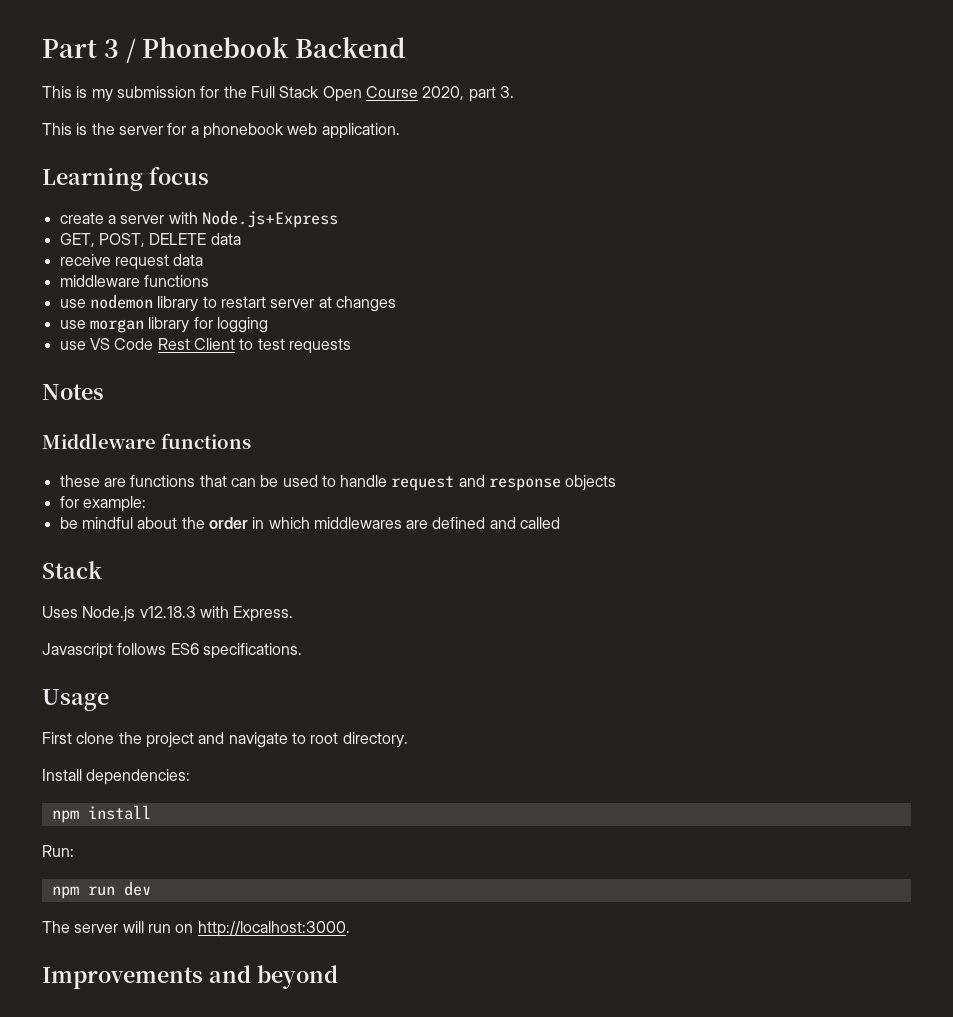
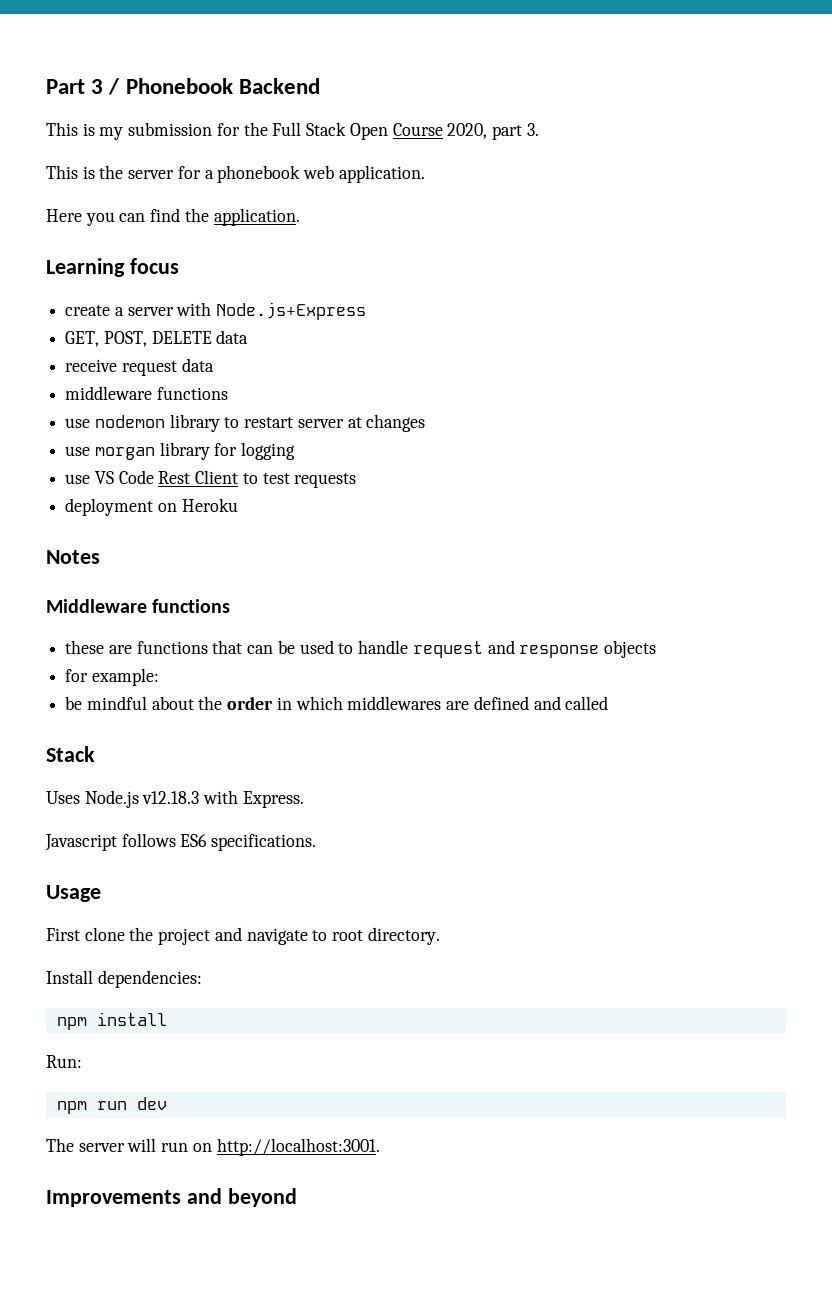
(400, 131) none -> [46,208,300,226] // Here you can find the application.
(351, 346) none -> [65,498,238,516] // deployment on Heroku
[197,921,350,937] http://localhost:3000. -> [216,1138,380,1156] http://localhost:3001.

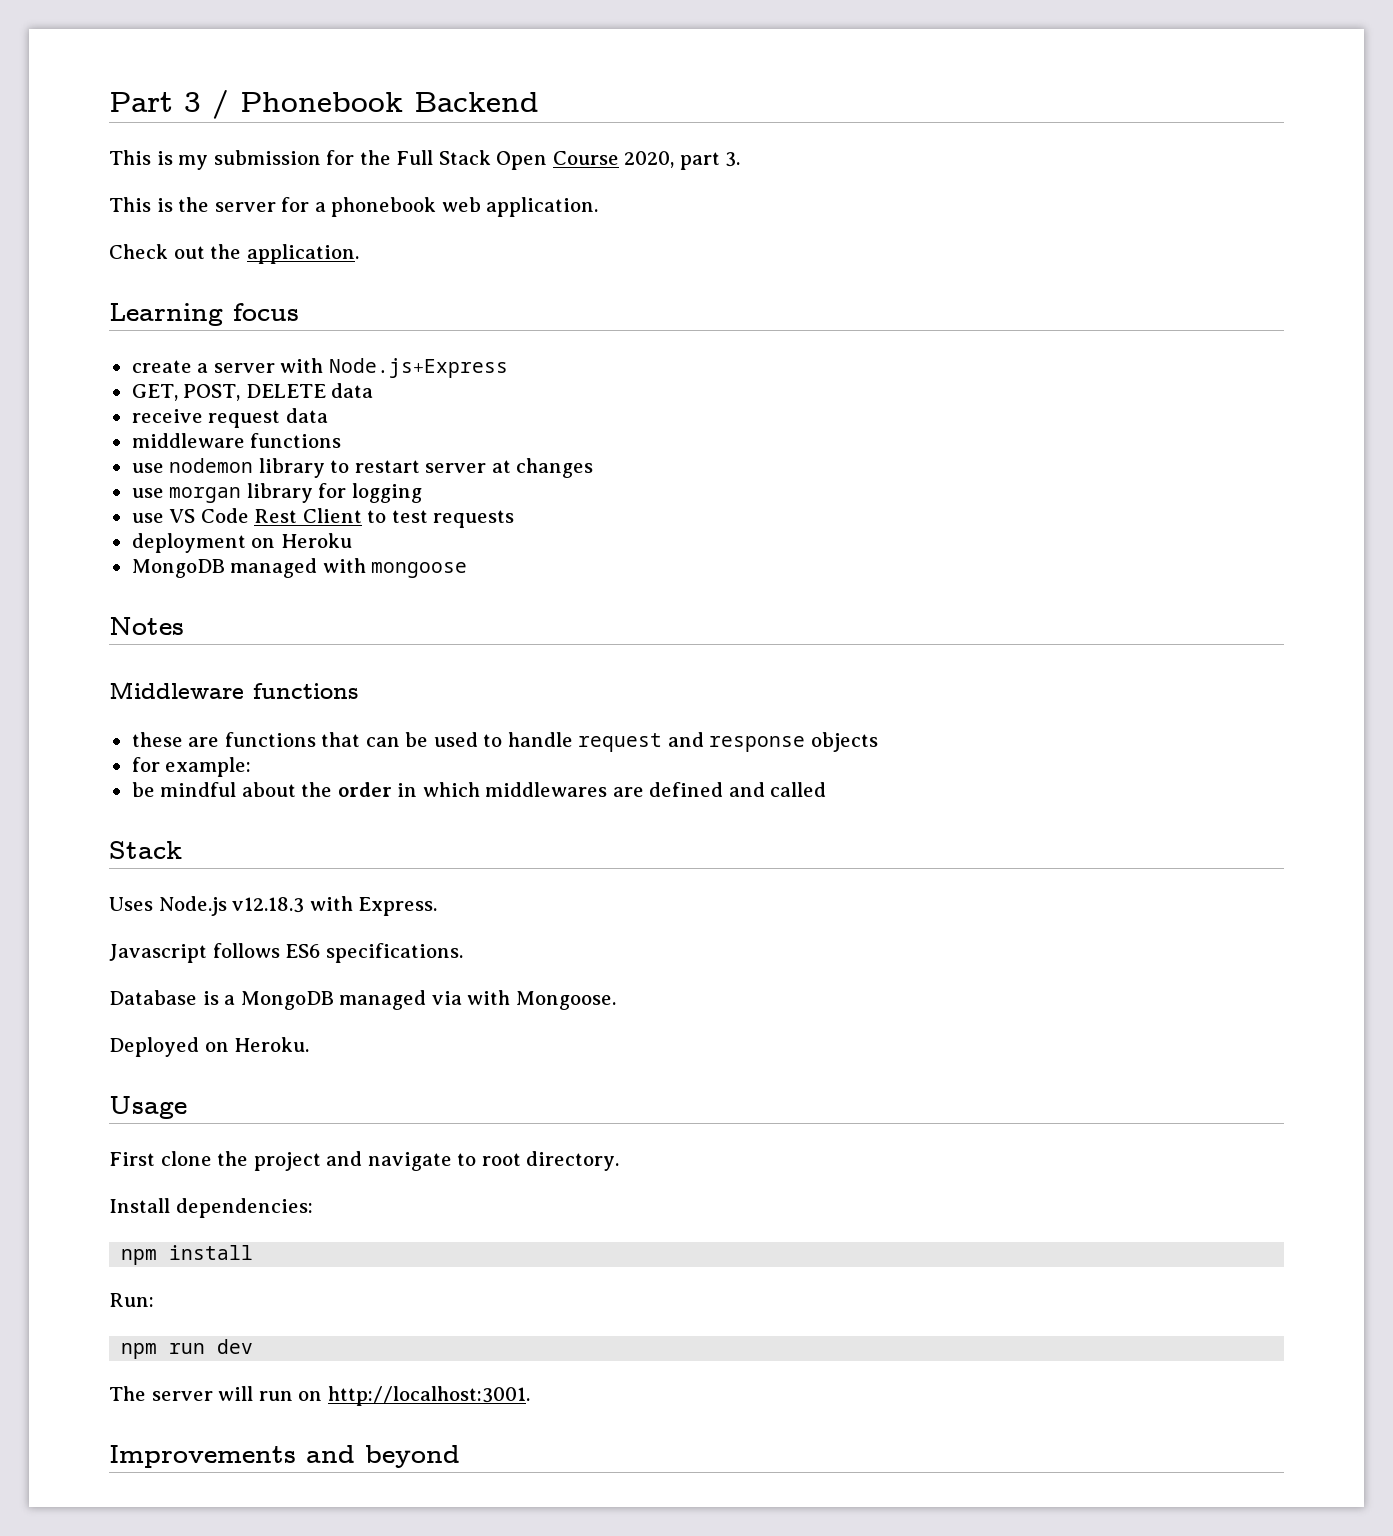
[46,208,181,226] Here you can find -> [109,244,205,259] Check out
(238, 505) none -> [131,558,468,578] // MongoDB managed with mongoose
(317, 842) none -> [109,990,616,1010] [109,1037,310,1057] // Database is a MongoDB managed via with Mongoose. // Deployed on Heroku.

